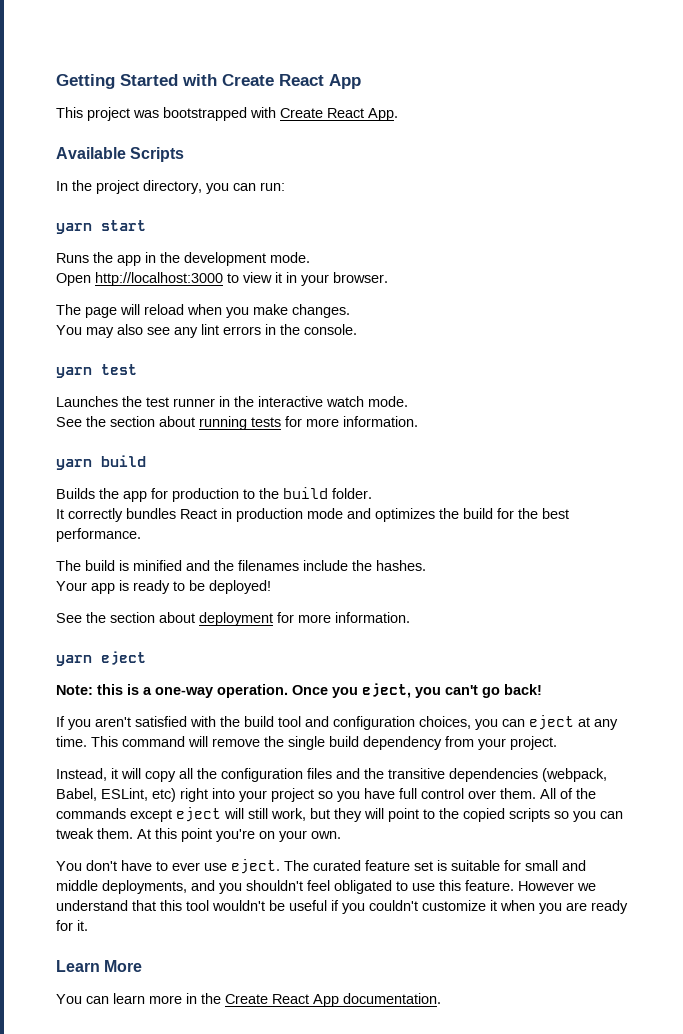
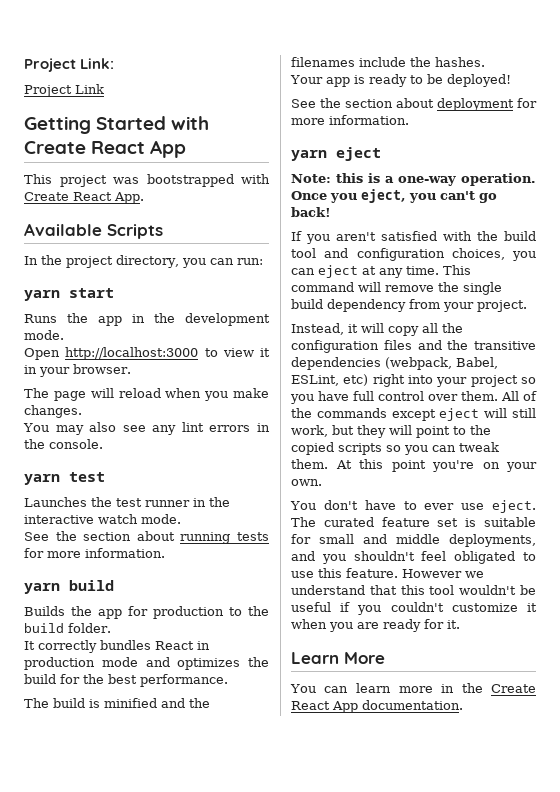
(56, 81) none -> [24,58,115,72] [24,84,104,97] Project Link: // Project Link //

